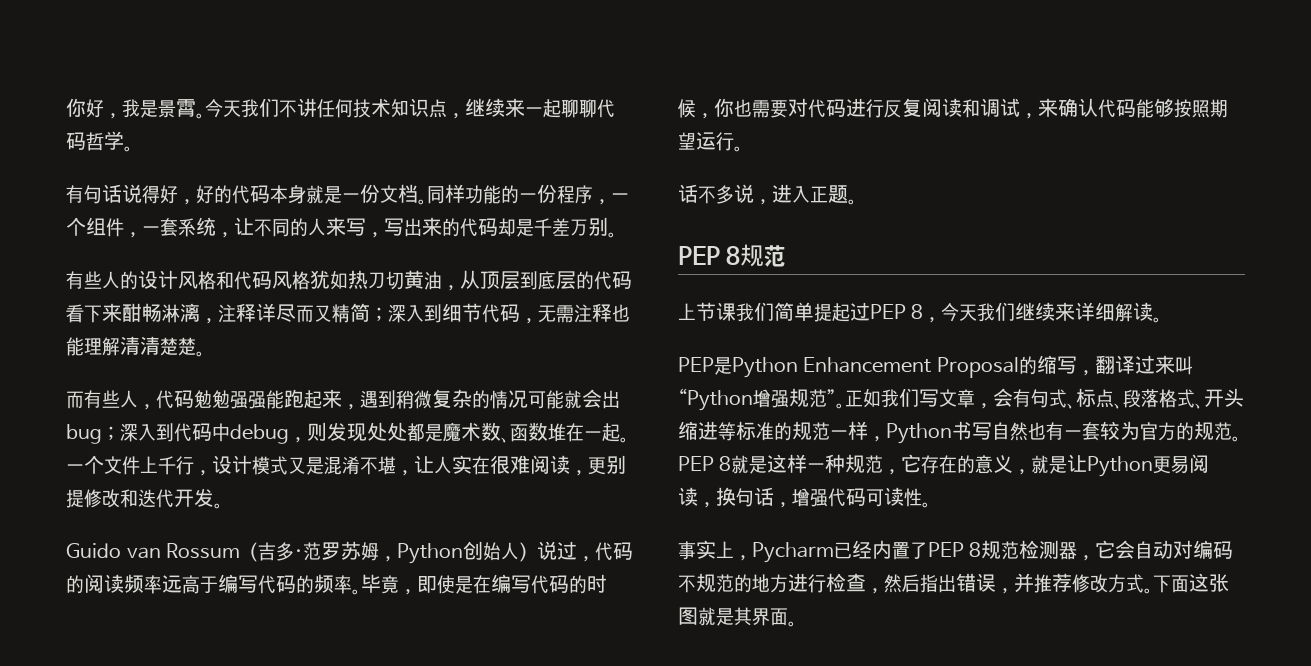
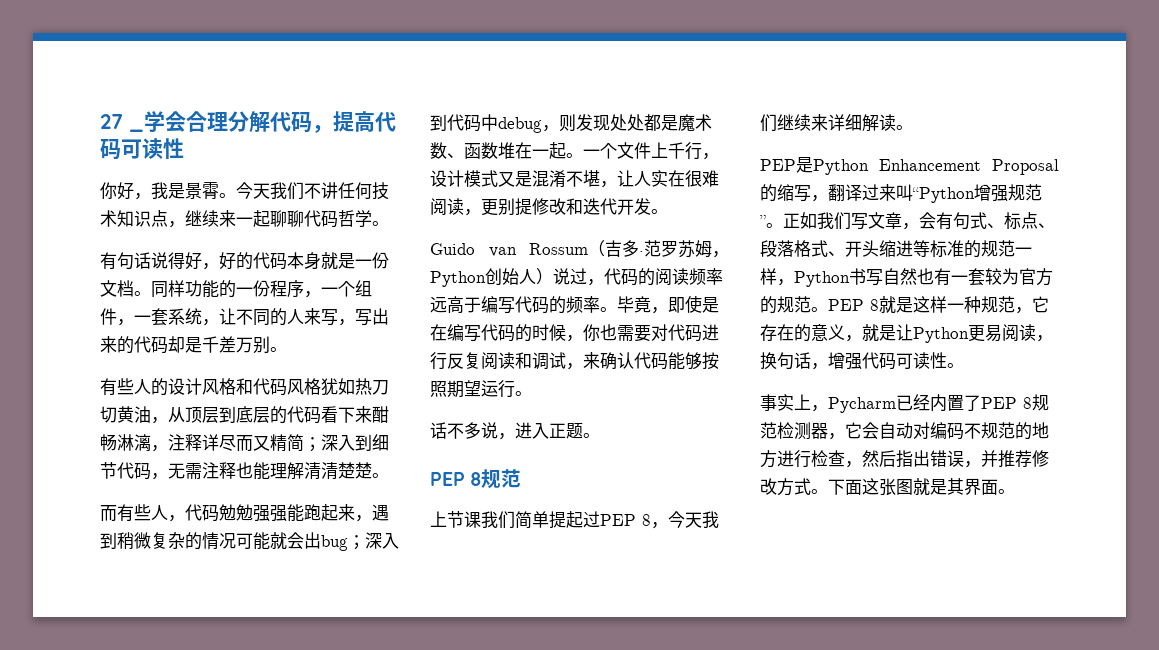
(66, 107) none -> [100,114,123,129] [129,111,396,133] [100,138,184,160] 27 _学会合理分解代码，提高代码可读性 //

